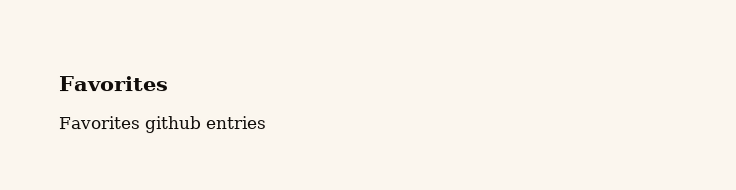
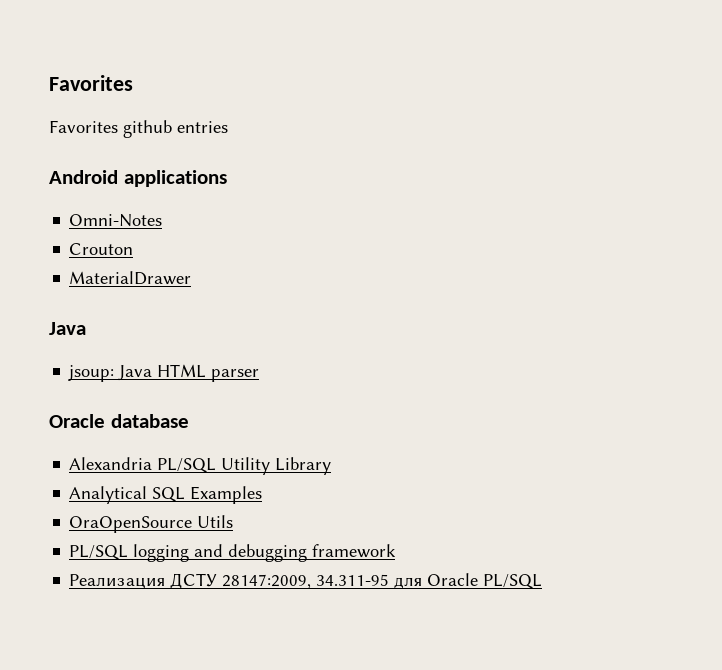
(267, 123) none -> [49,170,227,187] [69,214,163,227] [69,243,134,255] [69,271,192,285] [49,322,86,335] [68,364,260,382] [49,414,189,428] [69,457,332,475] [69,486,263,504] [69,515,234,533] [69,544,397,562] [69,573,543,589] // Android applications // Omni-Notes // Crouton // MaterialDrawer // Java // jsoup: Java HTML parser // Oracle database // Alexandria PL/SQL Utility Library // Analytical SQL Examples // OraOpenSource Utils // PL/SQL logging and debugging framework // Реализация ДСТУ 28147:2009, 34.311-95 для Oracle PL/SQL

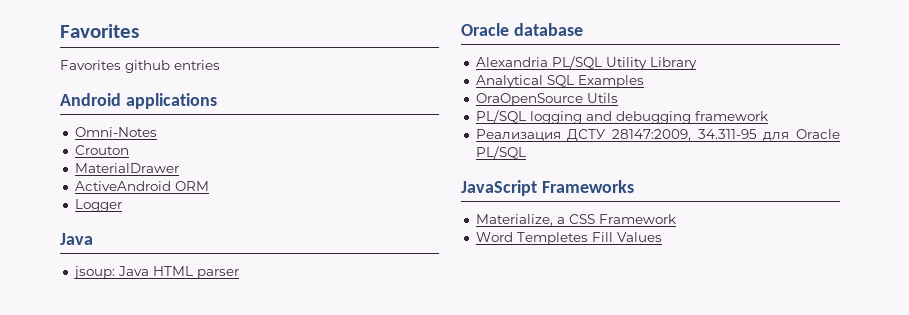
(192, 278) none -> [74,181,209,191] [74,199,122,212] // ActiveAndroid ORM // Logger
(543, 581) none -> [461,180,634,196] [475,214,676,226] [475,232,662,245] // JavaScript Frameworks // Materialize, a CSS Framework // Word Templetes Fill Values

